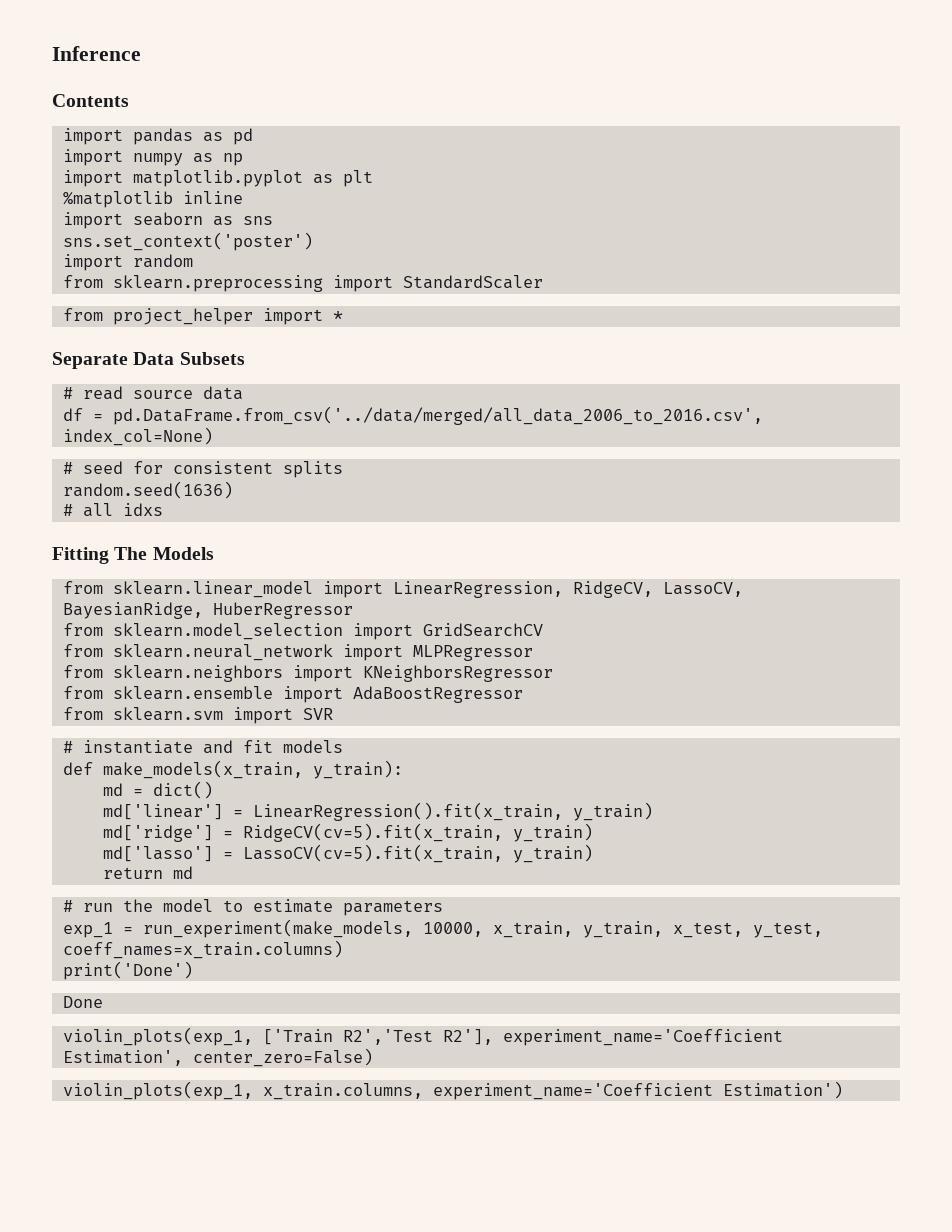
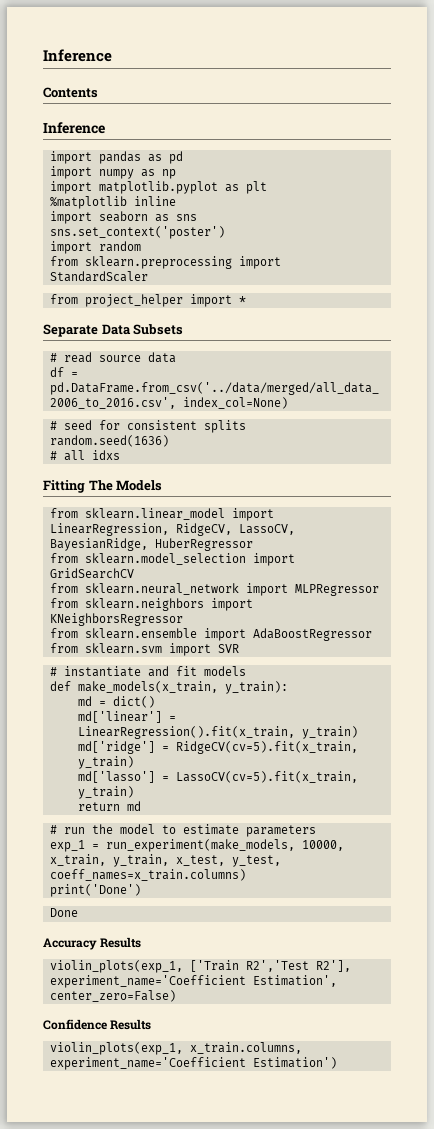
(129, 100) none -> [43,122,105,134] // Inference
(103, 1002) none -> [43,937,142,950] // Accuracy Results
(373, 1057) none -> [43,1019,152,1030] // Confidence Results

